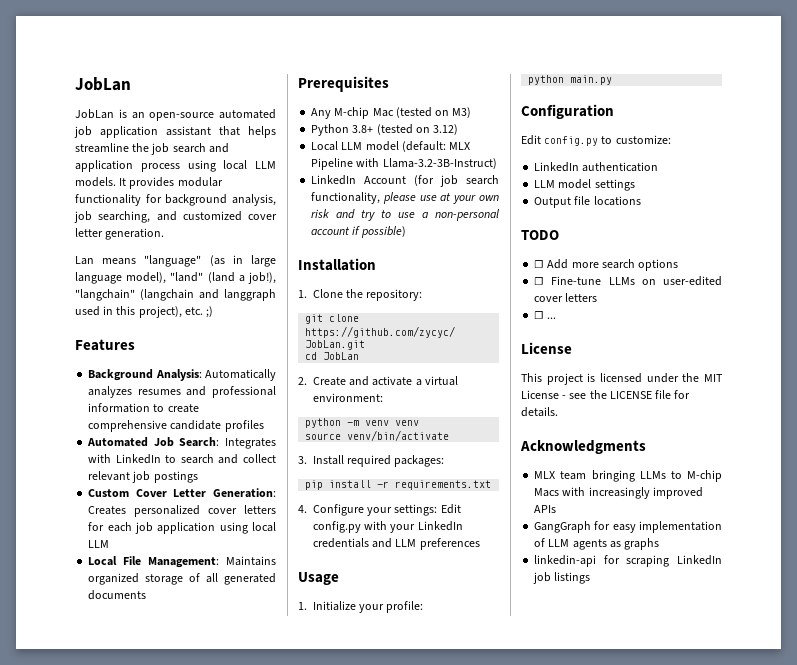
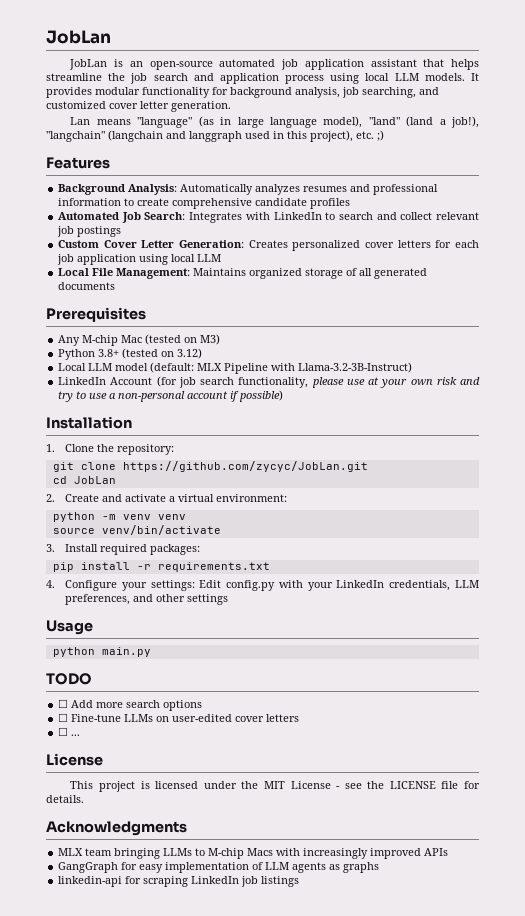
[313,538,480,550] [298,572,339,585] [298,601,424,613] [528,75,613,85] [521,104,614,119] [521,135,671,146] [534,162,659,172] [534,179,635,191] [534,196,641,208] credentials and LLM preferences // Usage // 1. Initialize your profile: // python main.py // Configuration // Edit config.py to customize: // LinkedIn authentication // LLM model settings // Output file locations -> [389,580,479,591] [64,594,228,605] [46,620,93,635] [52,647,151,657] credentials, LLM preferences, and other settings // Usage // python main.py

